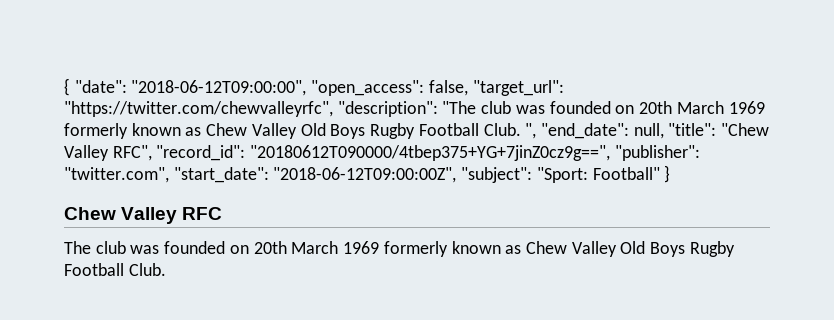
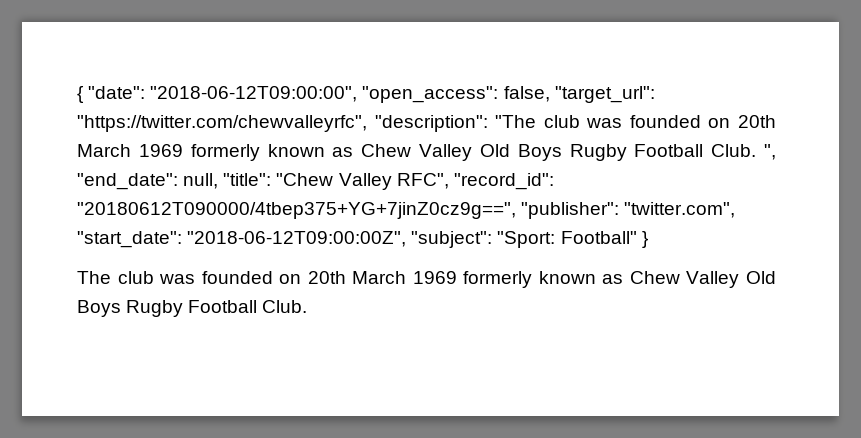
[64,207,223,224] // Chew Valley RFC -> (648, 239) none

